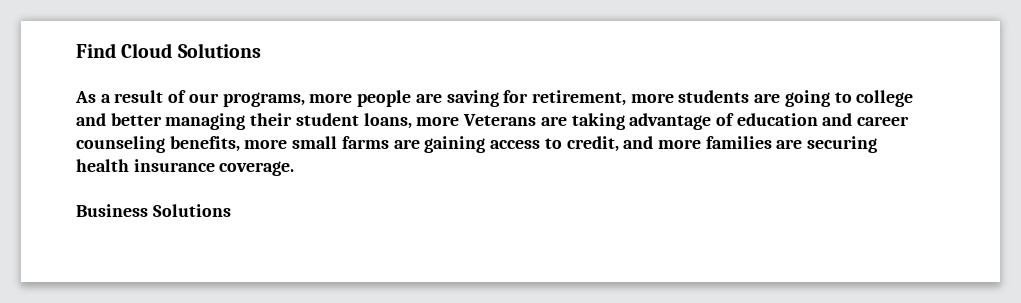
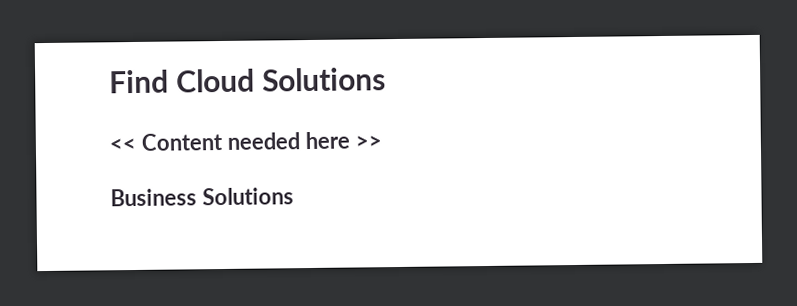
[75,90,914,107] [76,113,910,130] [76,136,878,153] [76,159,295,176] As a result of our programs, more people are saving for retirement, more students are going to college and better managing their student loans, more Veterans are taking advantage of education and career counseling benefits, more small farms are gaining access to credit, and more families are securing health insurance coverage. -> [109,131,382,152] << Content needed here >>

